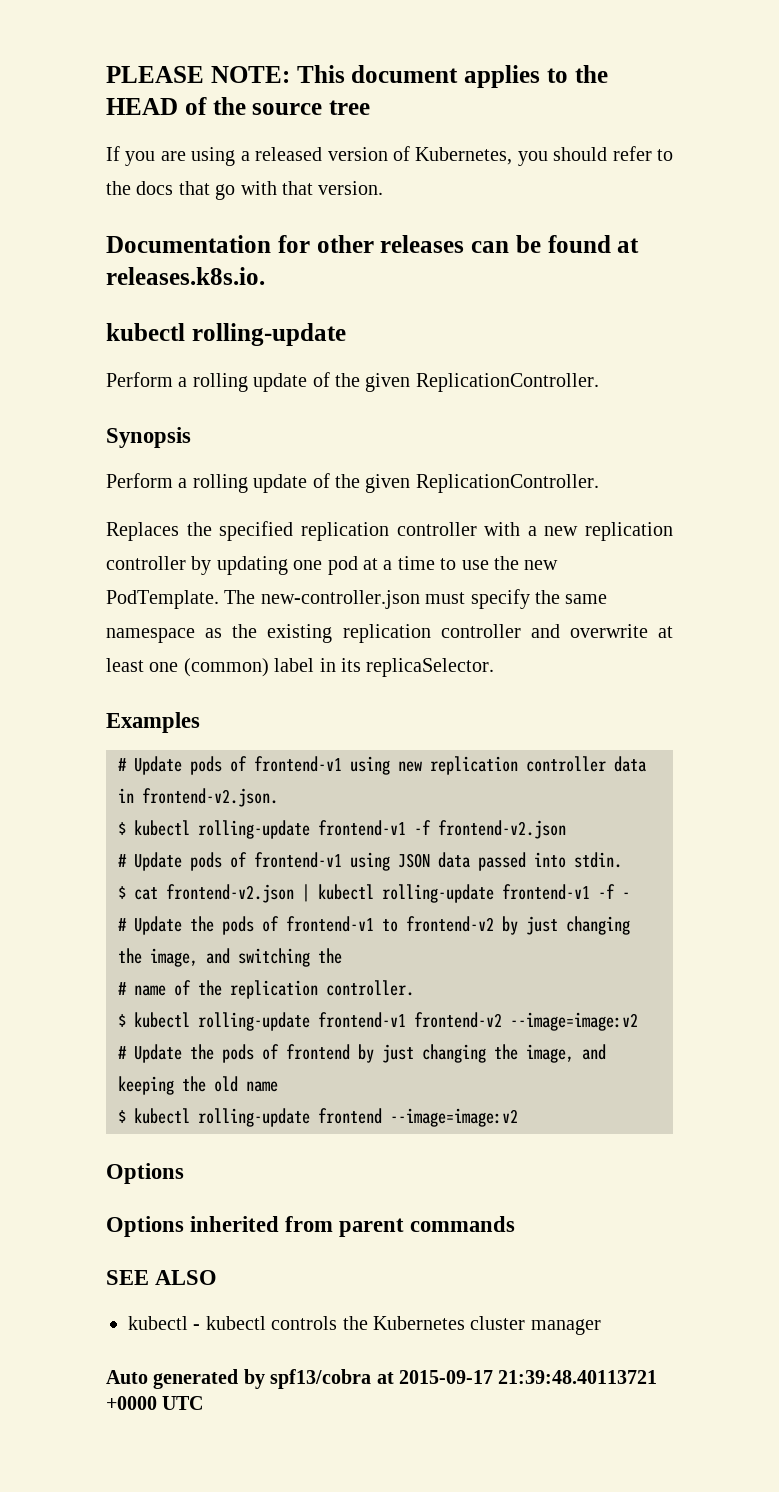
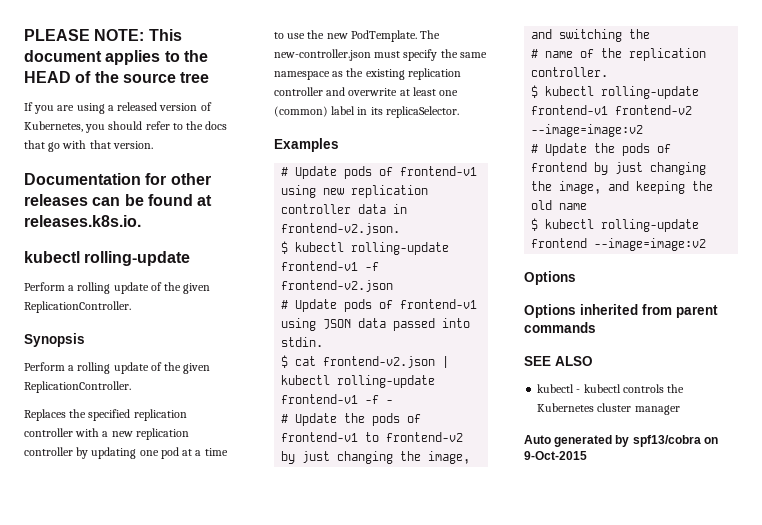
[376,1370,658,1384] [106,1396,204,1410] at 2015-09-17 21:39:48.40113721 +0000 UTC -> [703,437,718,444] [524,451,587,460] on 9-Oct-2015

